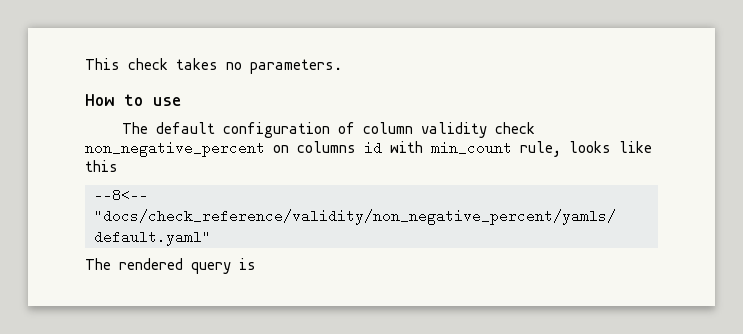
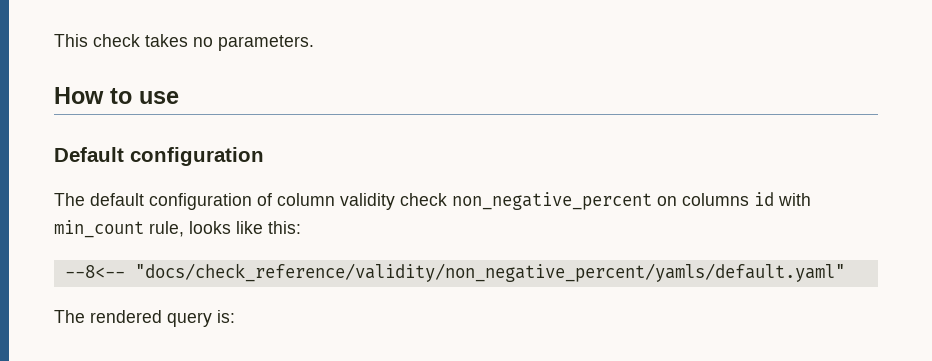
(181, 101) none -> [54,147,264,166] // Default configuration
[85,160,118,172] this -> [268,221,301,234] this:
[239,258,256,270] is -> [217,310,235,323] is:

